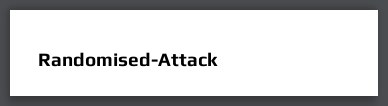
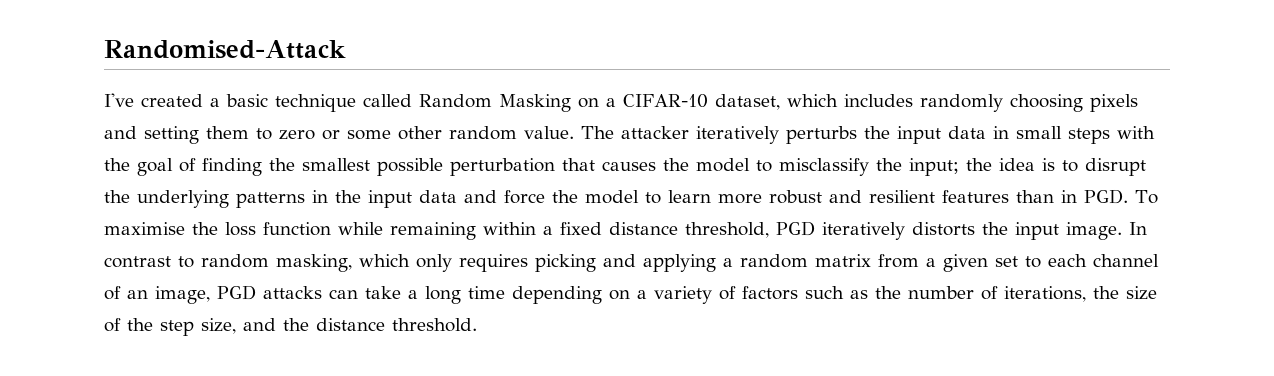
(218, 59) none -> [104,93,1138,112] [104,126,1155,144] [104,158,1146,176] [104,189,1158,208] [104,221,1147,240] [104,254,1159,272] [104,285,1157,304] [104,318,477,336] // I've created a basic technique called Random Masking on a CIFAR-10 dataset, which includes randomly choosing pixels and setting them to zero or some other random value. The attacker iteratively perturbs the input data in small steps with the goal of finding the smallest possible perturbation that causes the model to misclassify the input; the idea is to disrupt the underlying patterns in the input data and force the model to learn more robust and resilient features than in PGD. To maximise the loss function while remaining within a fixed distance threshold, PGD iteratively distorts the input image. In contrast to random masking, which only requires picking and applying a random matrix from a given set to each channel of an image, PGD attacks can take a long time depending on a variety of factors such as the number of iterations, the size of the step size, and the distance threshold.

